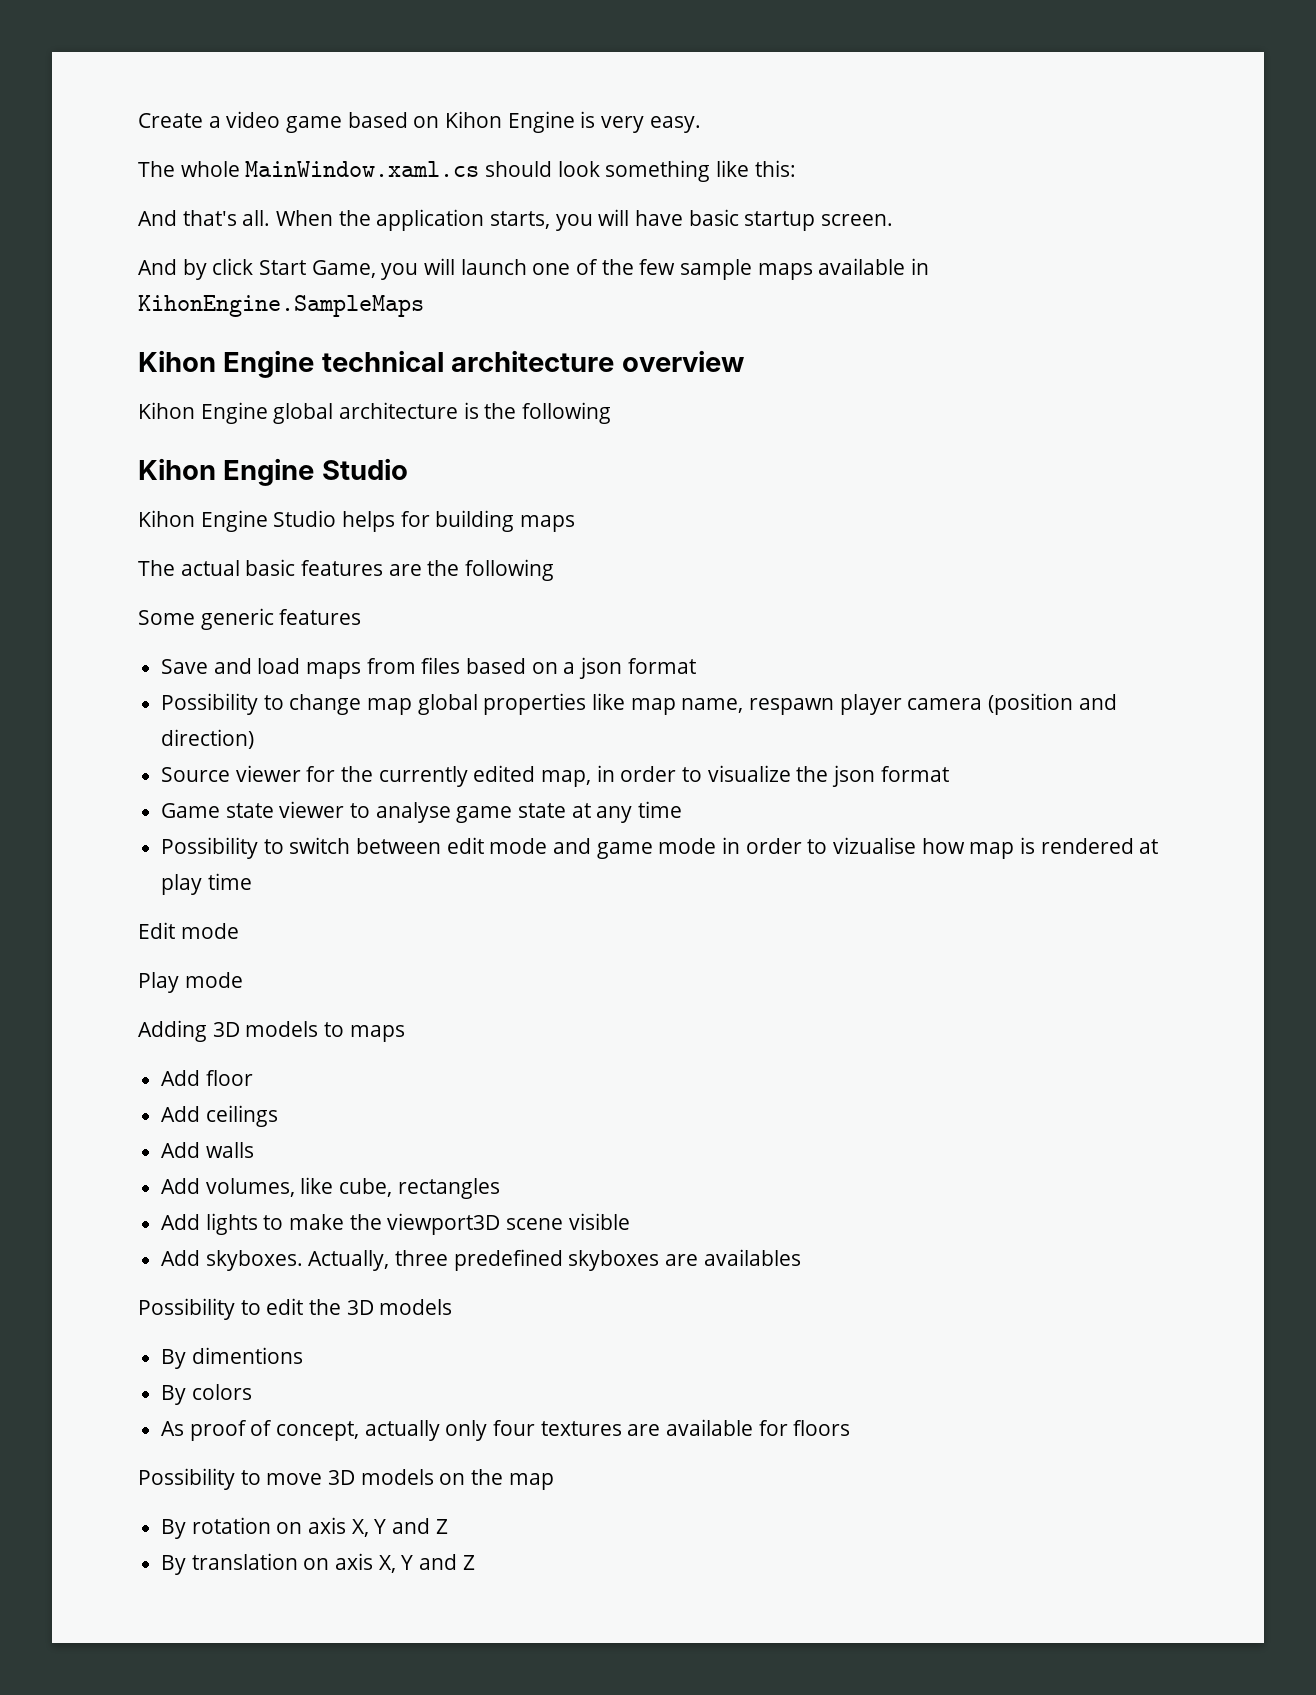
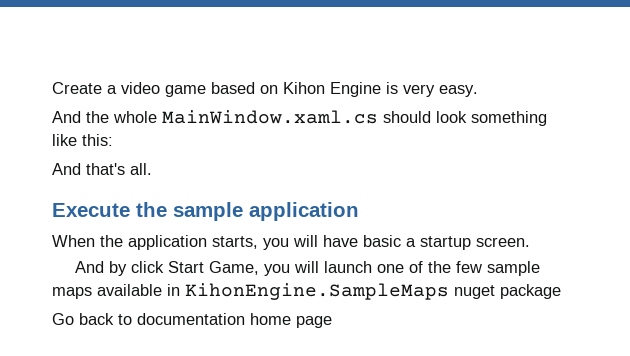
[138,161,175,177] The -> [52,111,109,123] And the
(271, 218) none -> [52,202,359,221] // Execute the sample application //
(739, 217) none -> [406,238,416,247] a
[138,350,744,378] [138,402,612,424] [138,458,408,486] [138,510,576,532] [138,559,555,581] [138,608,362,630] [161,657,696,679] [161,693,1117,715] [161,729,255,749] [161,765,949,787] [161,801,683,823] [161,837,1159,859] [161,873,252,895] [138,922,239,939] [138,972,243,993] [138,1020,405,1042] [161,1070,253,1086] [161,1105,278,1127] [161,1142,254,1158] [161,1177,500,1199] [161,1213,630,1235] [161,1249,801,1271] [138,1298,453,1320] [161,1347,303,1369] [161,1384,252,1405] [161,1419,851,1441] [138,1468,554,1490] [161,1517,448,1539] [161,1553,475,1575] // Kihon Engine technical architecture overview // Kihon Engine global architecture is the following // Kihon Engine Studio // Kihon Engine Studio helps for building maps // The actual basic features are the following // Some generic features // Save and load maps from files based on a json format // Possibility to change map global properties like map name, respawn player camera (position and direction) // Source viewer for the currently edited map, in order to visualize the json format // Game state viewer to analyse game state at any time // Possibility to switch between edit mode and game mode in order to vizualise how map is rendered at play time // Edit mode // Play mode // Adding 3D models to maps // Add floor // Add ceilings // Add walls // Add volumes, like cube, rectangles // Add lights to make the viewport3D scene visible // Add skyboxes. Actually, three predefined skyboxes are availables // Possibility to edit the 3D models // By dimentions // By colors // As proof of concept, actually only four textures are available for floors // Possibility to move 3D models on the map // By rotation on axis X, Y and Z // By translation on axis X, Y and Z -> [454,284,561,299] [52,313,332,328] nuget package // Go back to documentation home page

